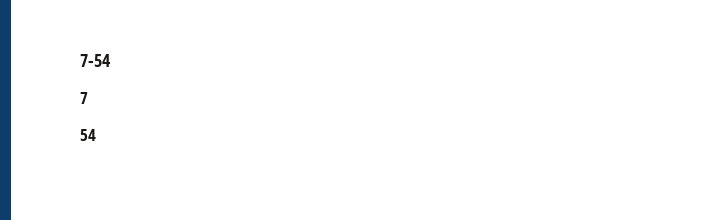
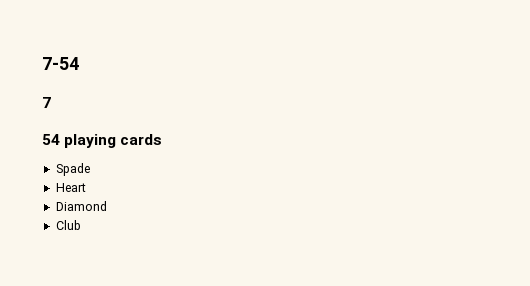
(96, 135) none -> [64,134,163,148] [55,163,90,176] [55,183,86,192] [55,201,107,211] [55,220,81,230] playing cards // Spade // Heart // Diamond // Club

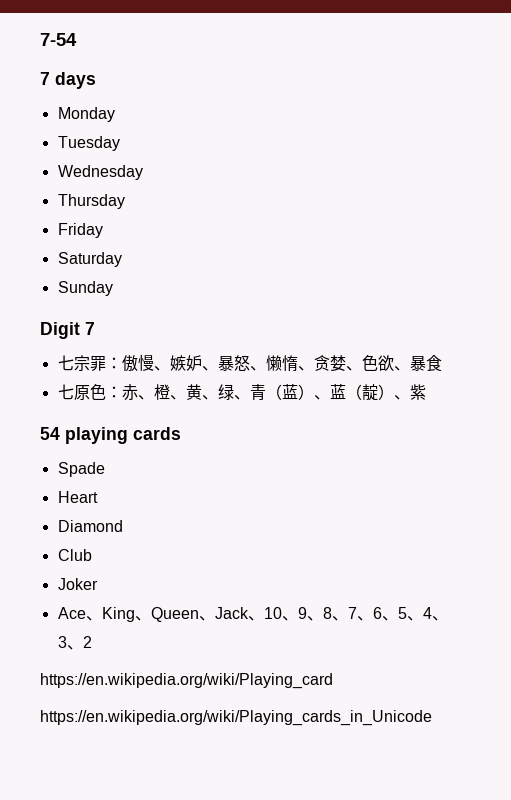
(51, 102) none -> [55,72,96,89] [57,107,115,122] [57,136,120,151] [57,165,143,180] [57,194,125,209] [57,223,103,238] [57,252,122,267] [57,281,113,296] [40,322,95,339] [57,354,442,372] [57,384,426,401] days // Monday // Tuesday // Wednesday // Thursday // Friday // Saturday // Sunday // Digit 7 // 七宗罪：傲慢、嫉妒、暴怒、懒惰、贪婪、色欲、暴食 // 七原色：赤、橙、黄、绿、青（蓝）、蓝（靛）、紫
(81, 225) none -> [57,578,98,590] [57,607,448,622] [57,636,92,650] [40,673,333,689] [40,710,432,726] // Joker // Ace、King、Queen、Jack、10、9、8、7、6、5、4、3、2 // https://en.wikipedia.org/wiki/Playing_card // https://en.wikipedia.org/wiki/Playing_cards_in_Unicode

